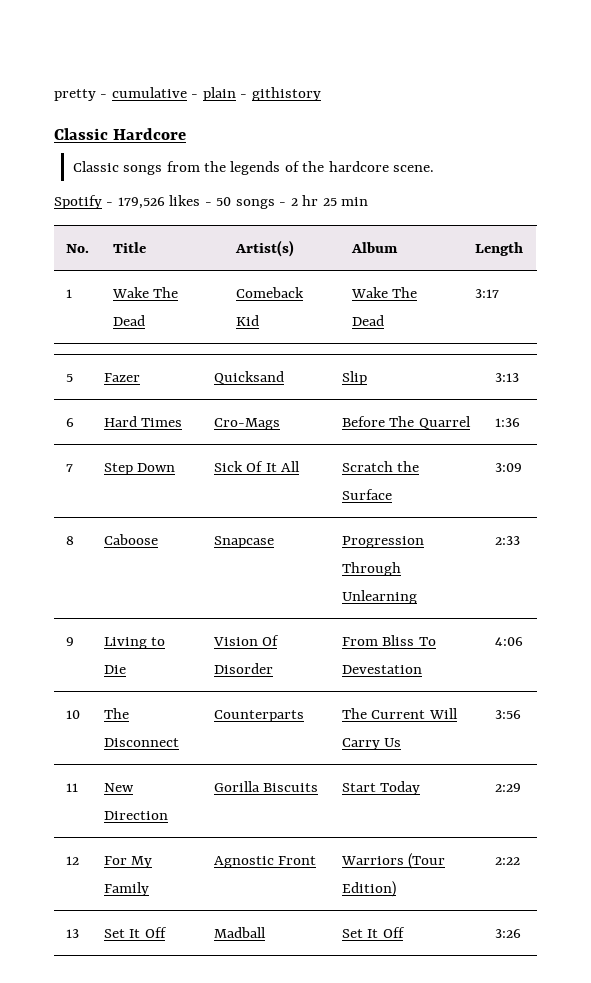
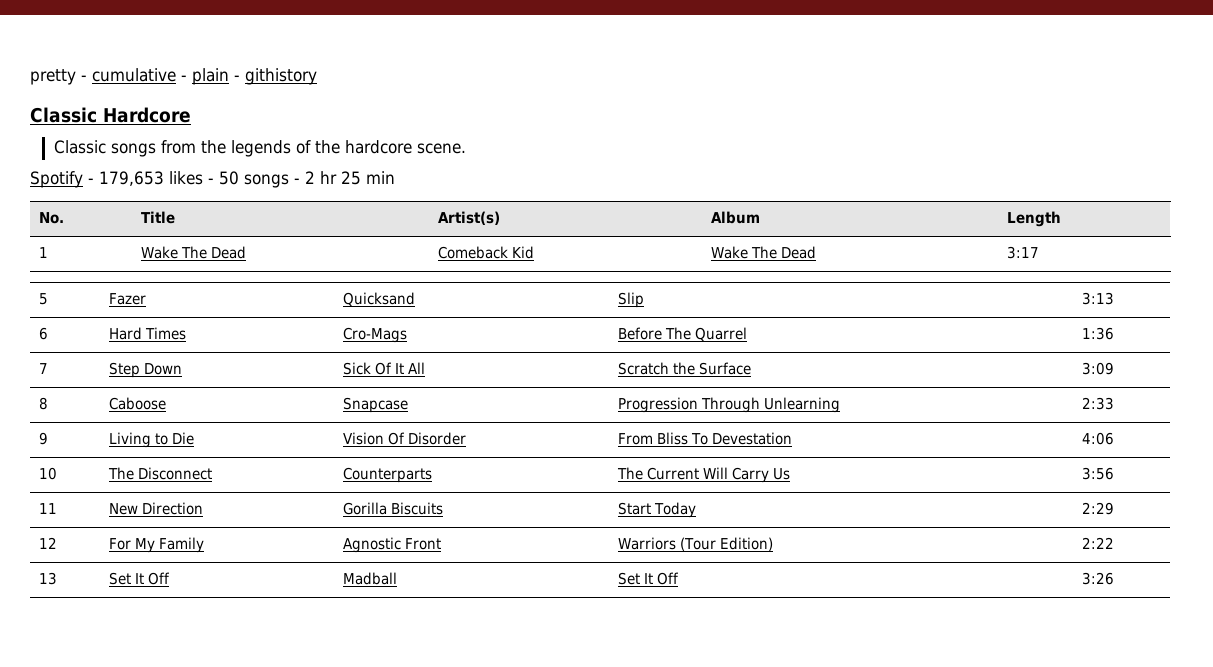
[117,197,165,209] 179,526 -> [99,171,164,186] 179,653

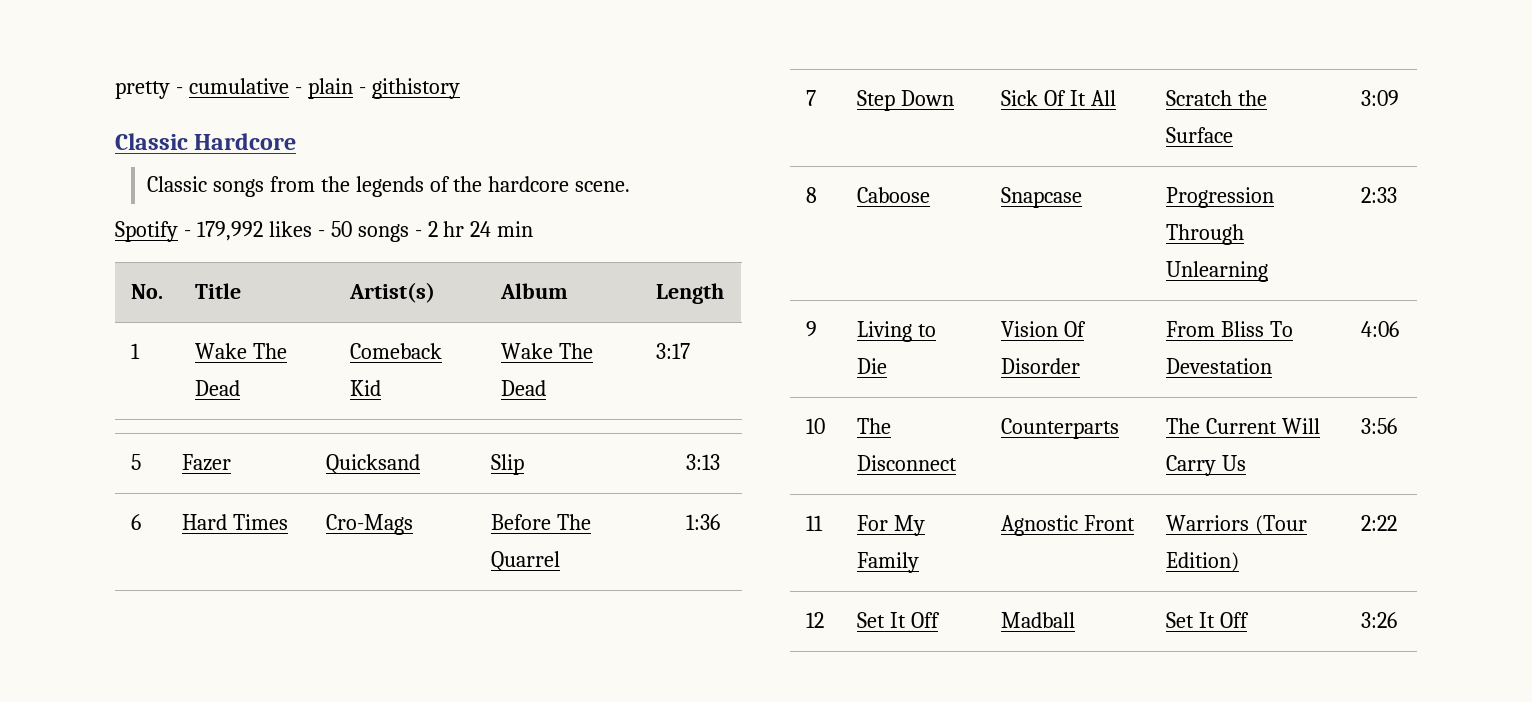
[99,171,164,186] 179,653 -> [196,221,263,241] 179,992
[341,171,361,185] 25 -> [470,221,492,237] 24
[108,502,203,515] [342,502,443,515] [617,502,696,518] [1081,502,1114,515] [38,537,57,549] | New Direction | Gorilla Biscuits | Start Today | 2:29 // 12 -> (823, 523) none
[38,572,57,585] 13 -> [805,612,824,628] 12

